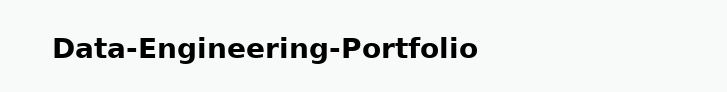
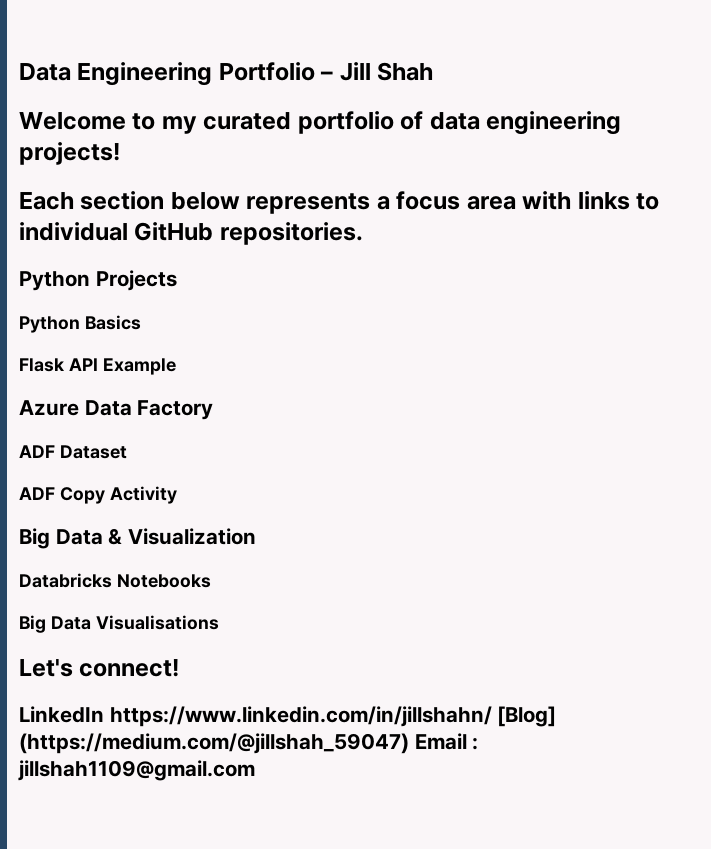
[52,37,478,64] Data-Engineering-Portfolio -> [19,62,434,86] [19,111,622,135] [19,142,120,165] [19,191,660,214] [19,222,363,245] [19,270,177,291] [19,315,141,333] [19,358,176,375] [19,400,214,420] [19,445,127,459] [19,486,177,504] [19,528,257,549] [19,573,211,588] [19,615,219,633] [19,659,180,677] [19,706,557,727] [19,733,479,754] [18,760,255,781] Data Engineering Portfolio – Jill Shah // Welcome to my curated portfolio of data engineering projects! // Each section below represents a focus area with links to individual GitHub repositories. // Python Projects // Python Basics // Flask API Example // Azure Data Factory // ADF Dataset // ADF Copy Activity // Big Data & Visualization // Databricks Notebooks // Big Data Visualisations // Let's connect! // LinkedIn https://www.linkedin.com/in/jillshahn/ [Blog] (https://medium.com/@jillshah_59047) Email : jillshah1109@gmail.com

